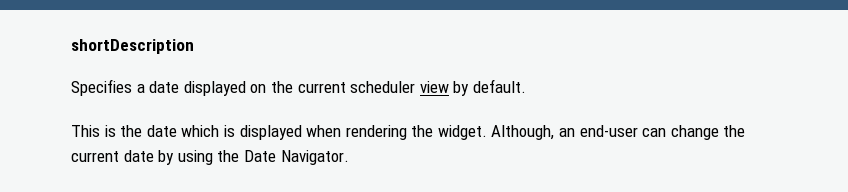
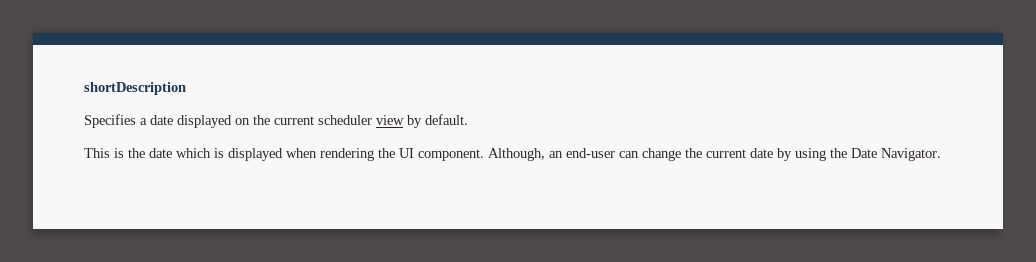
[437,125,487,140] widget. -> [399,148,484,161] UI component.

